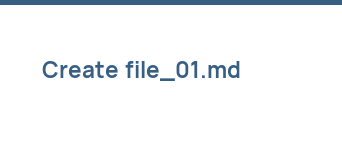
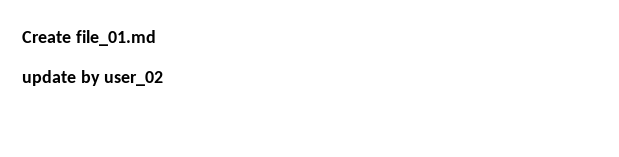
(242, 71) none -> [22,70,164,86] // update by user_02

